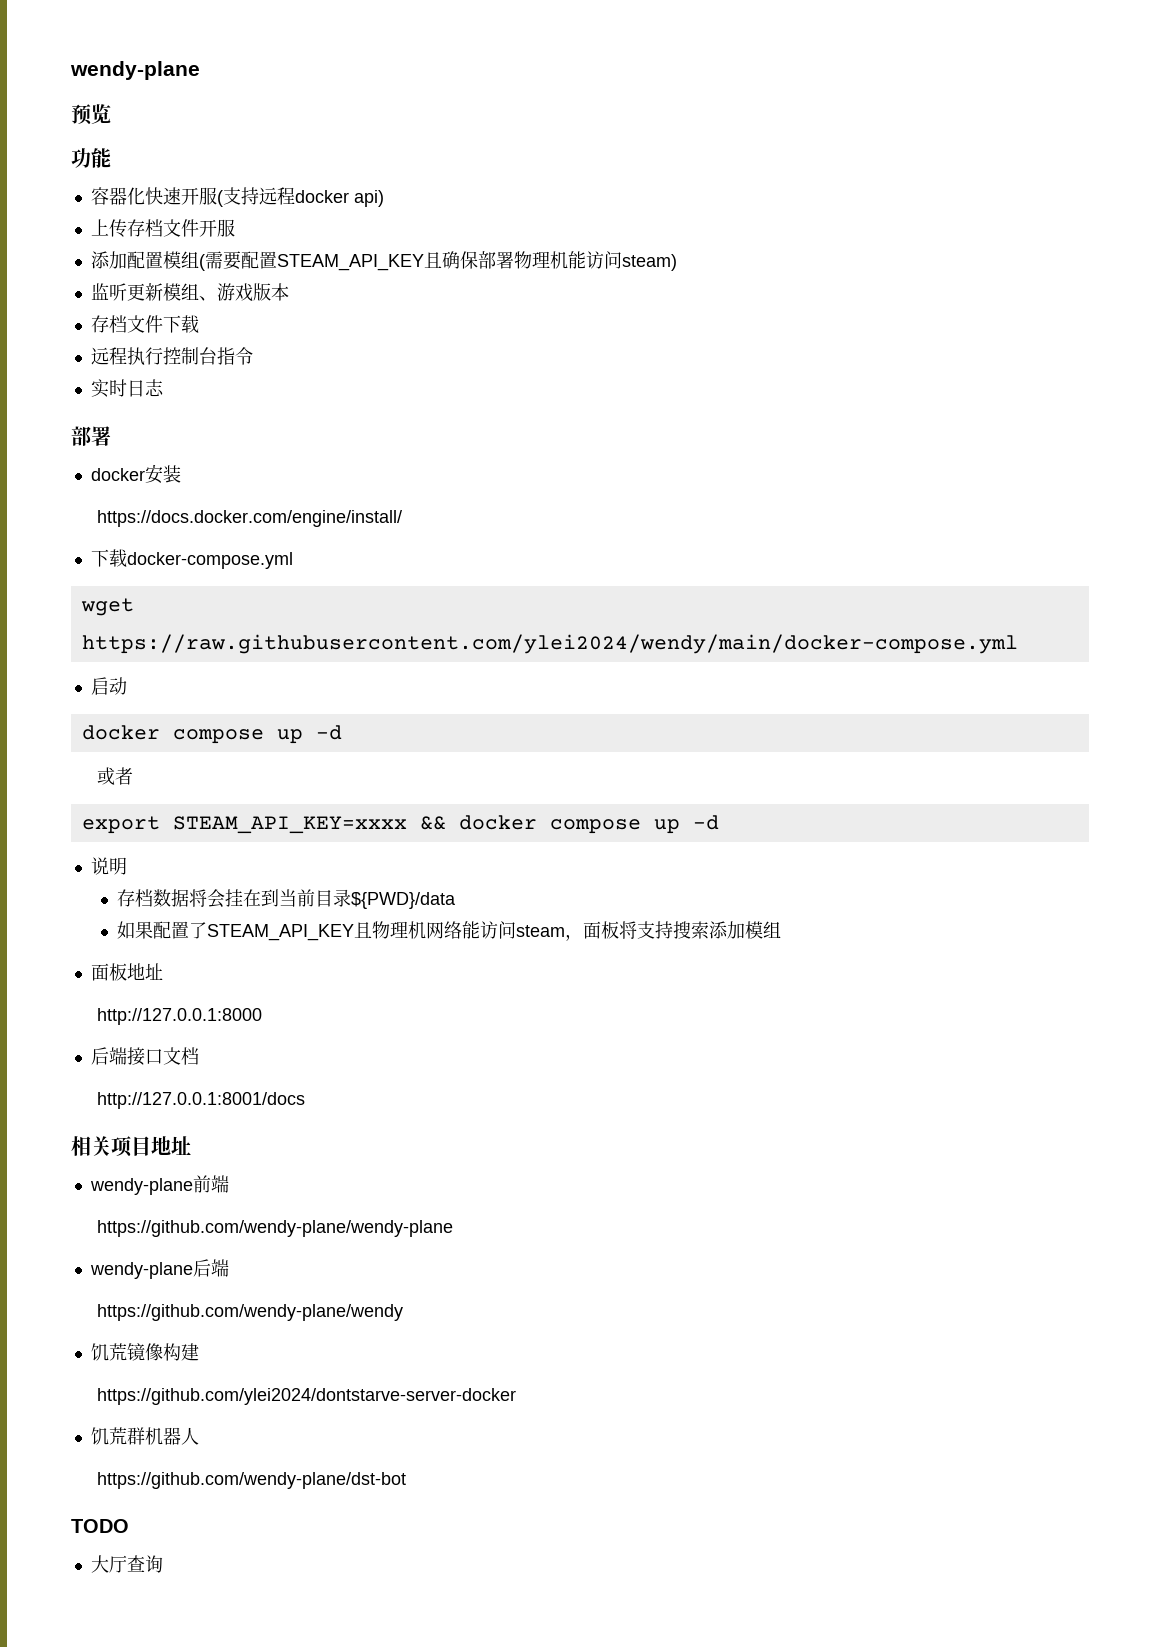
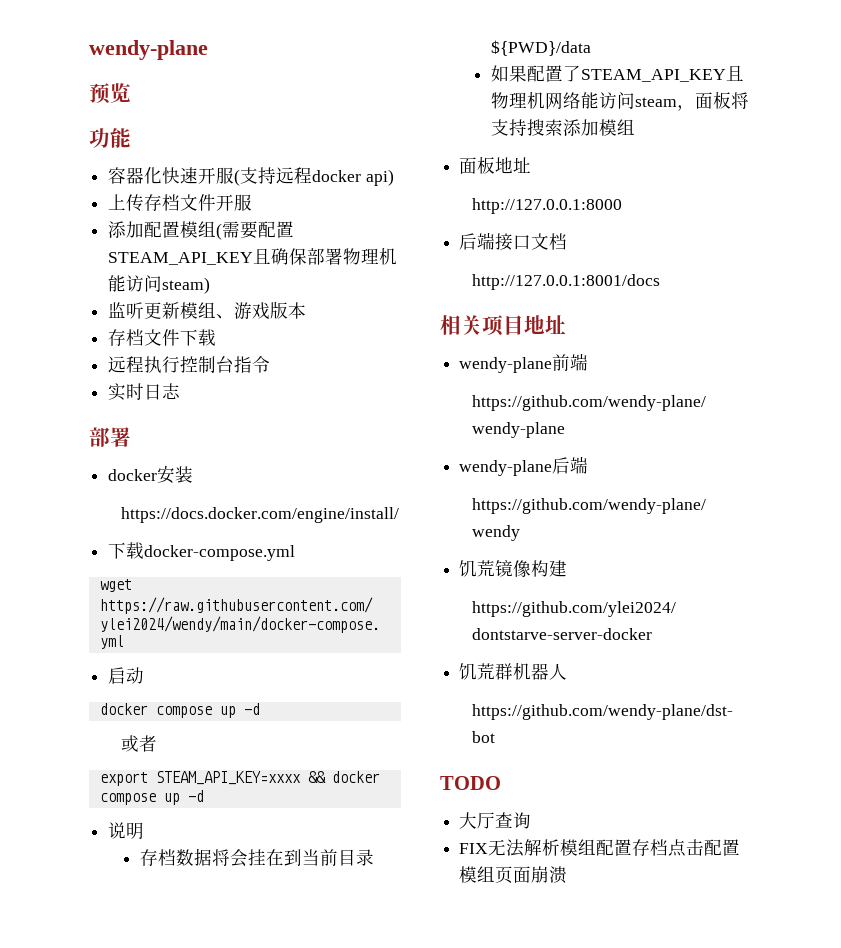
(163, 1564) none -> [459,839,741,857] [459,866,568,884] // FIX无法解析模组配置存档点击配置模组页面崩溃

